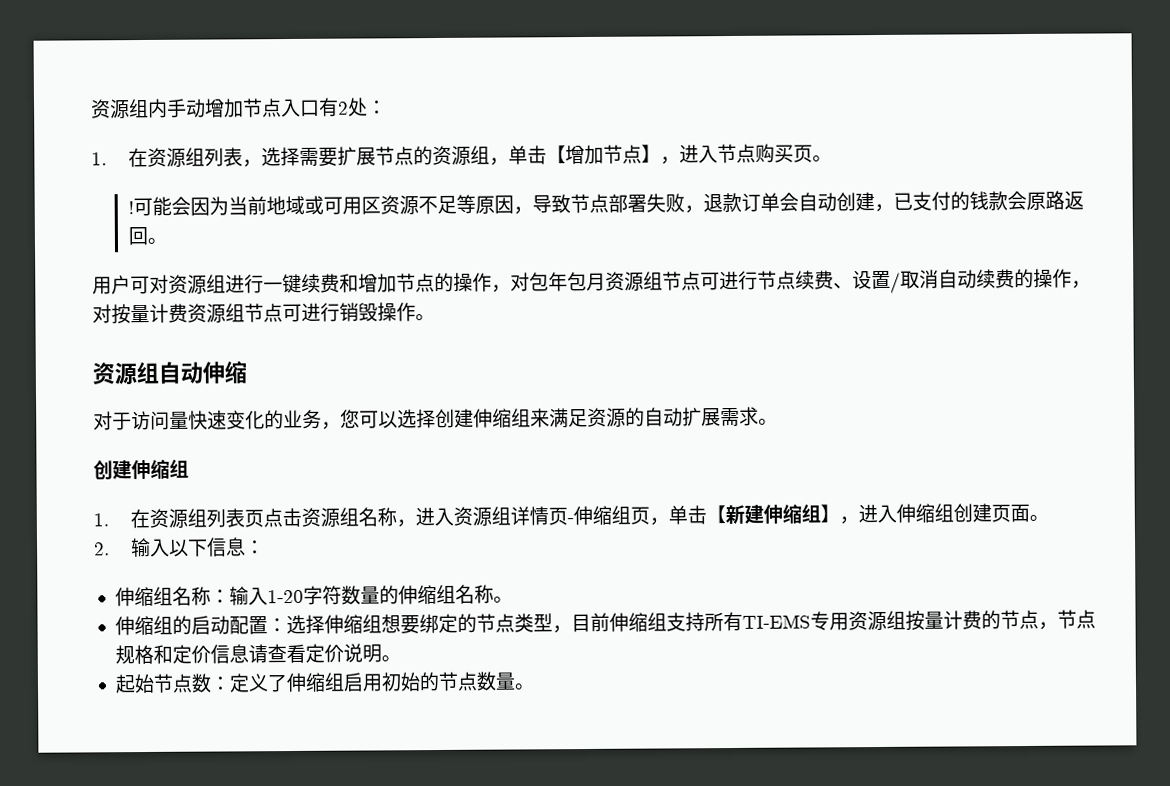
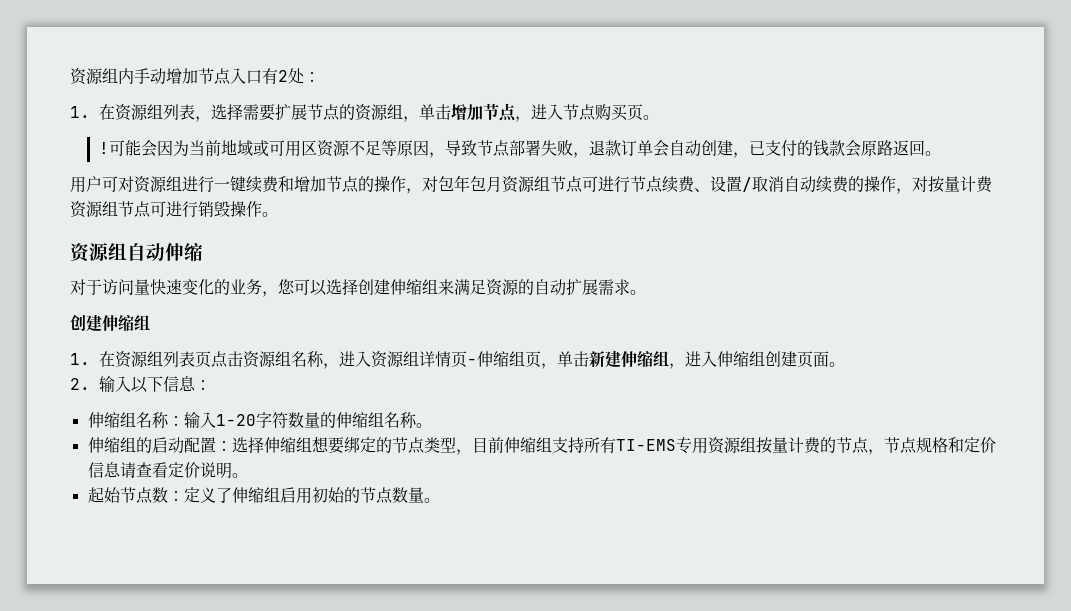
[545,144,661,165] 【增加节点】 -> [450,103,516,121] 增加节点
[705,505,726,524] 【 -> (589, 359) none
[819,504,840,523] 】 -> (669, 359) none

